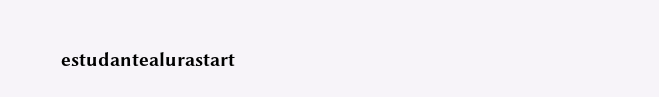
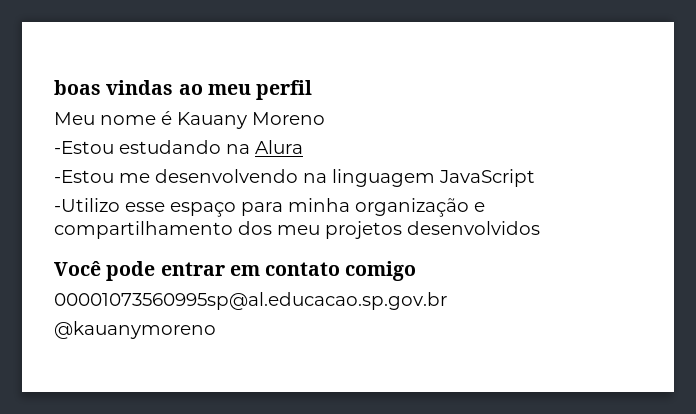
[61,52,235,66] estudantealurastart -> [54,80,313,100] [54,111,325,129] [54,140,303,154] [54,169,535,187] [54,198,485,217] [54,221,540,239] [54,261,417,281] [54,292,447,310] [54,321,216,339] boas vindas ao meu perfil // Meu nome é Kauany Moreno // -Estou estudando na Alura // -Estou me desenvolvendo na linguagem JavaScript // -Utilizo esse espaço para minha organização e compartilhamento dos meu projetos desenvolvidos // Você pode entrar em contato comigo // 00001073560995sp@al.educacao.sp.gov.br // @kauanymoreno

